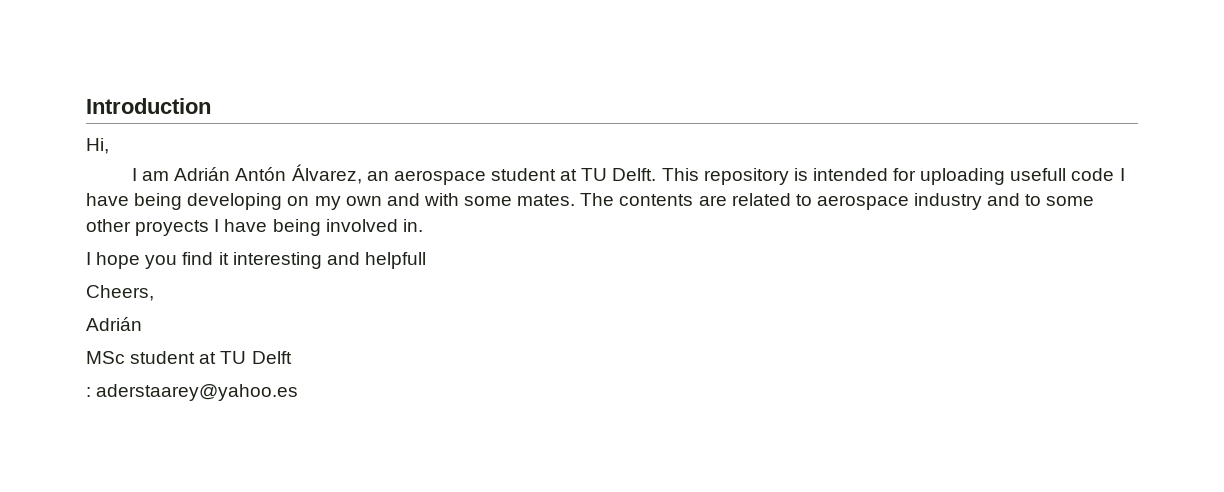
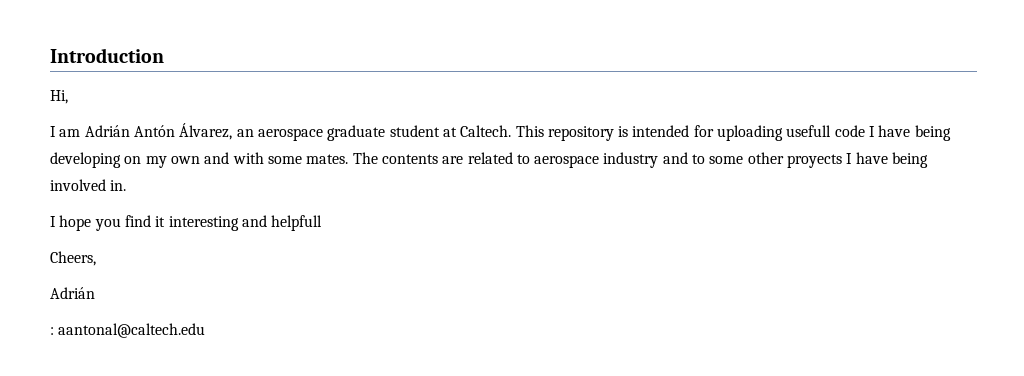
[491,168,657,181] student at TU Delft. -> [327,125,512,141] graduate student at Caltech.
[86,351,292,364] // MSc student at TU Delft -> (95, 293) none
[96,384,299,401] aderstaarey@yahoo.es -> [58,323,206,338] aantonal@caltech.edu

